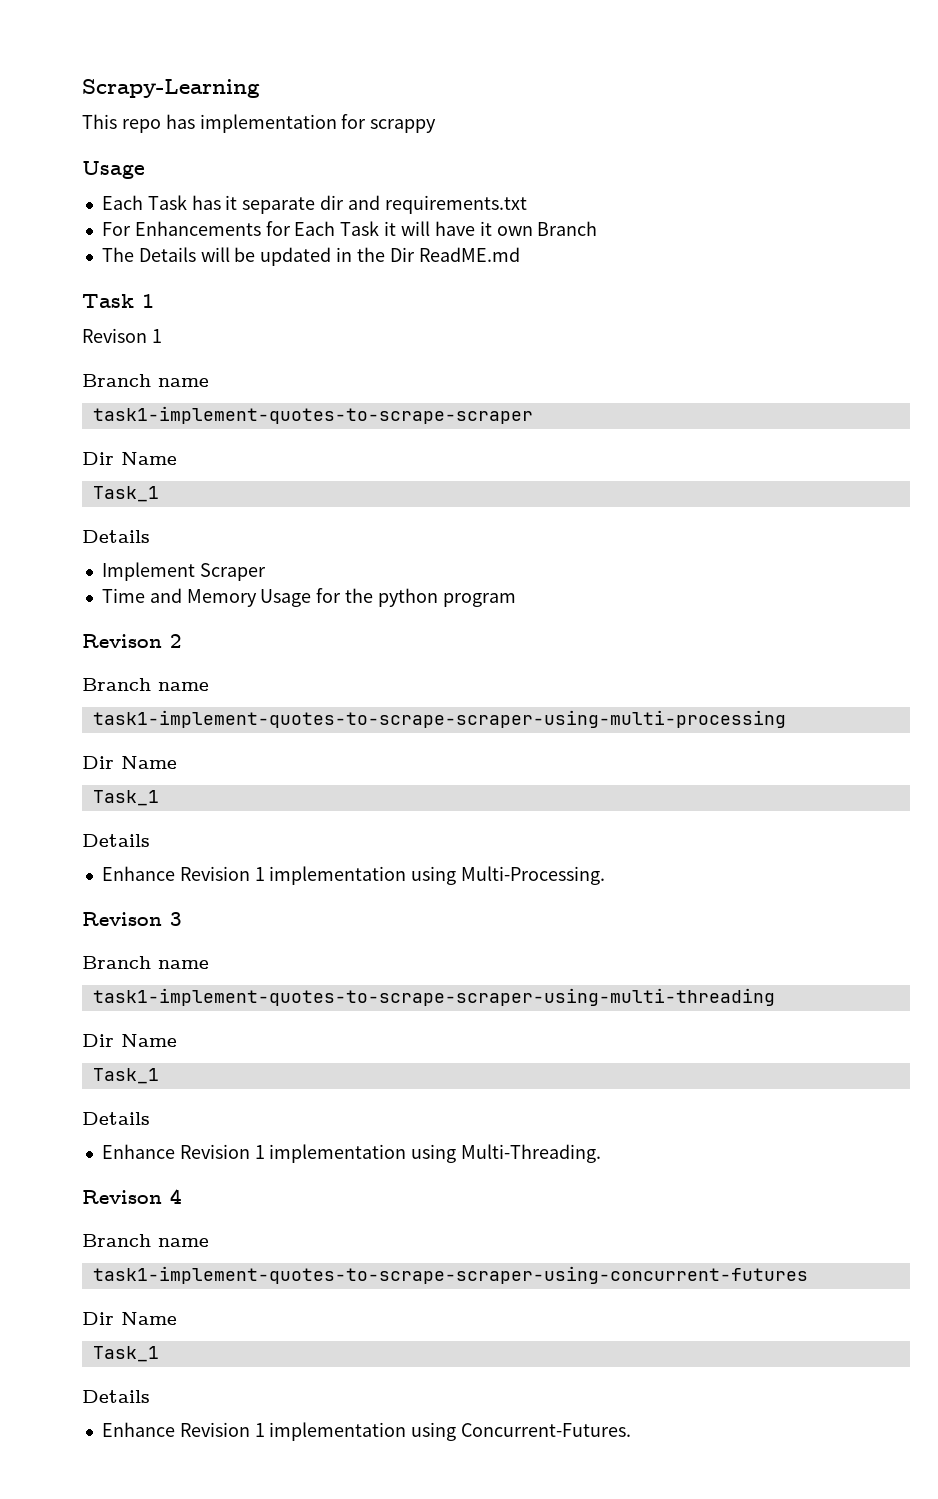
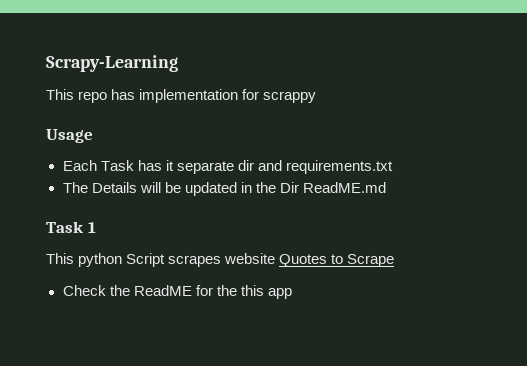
[101,221,598,236] // For Enhancements for Each Task it will have it own Branch -> (393, 167) none
[82,328,162,343] [82,374,209,387] [92,406,533,424] [82,452,177,465] [92,486,159,502] [82,530,150,543] [101,562,266,581] [101,588,516,607] [82,634,182,648] [82,678,209,691] [92,710,786,728] [82,756,177,769] [92,790,159,806] [82,834,150,847] [101,866,606,885] [82,912,182,926] [82,956,209,969] [92,988,775,1006] [82,1034,177,1047] [92,1068,159,1084] [82,1112,150,1125] [101,1144,602,1163] [82,1189,182,1204] [82,1234,209,1247] [92,1266,808,1284] [82,1312,177,1325] [92,1346,159,1362] [82,1390,150,1403] [101,1422,632,1441] Revison 1 // Branch name // task1-implement-quotes-to-scrape-scraper // Dir Name // Task_1 // Details // Implement Scraper // Time and Memory Usage for the python program // Revison 2 // Branch name // task1-implement-quotes-to-scrape-scraper-using-multi-processing // Dir Name // Task_1 // Details // Enhance Revision 1 implementation using Multi-Processing. // Revison 3 // Branch name // task1-implement-quotes-to-scrape-scraper-using-multi-threading // Dir Name // Task_1 // Details // Enhance Revision 1 implementation using Multi-Threading. // Revison 4 // Branch name // task1-implement-quotes-to-scrape-scraper-using-concurrent-futures // Dir Name // Task_1 // Details // Enhance Revision 1 implementation using Concurrent-Futures. -> [46,253,395,267] [62,285,292,299] This python Script scrapes website Quotes to Scrape // Check the ReadME for the this app

